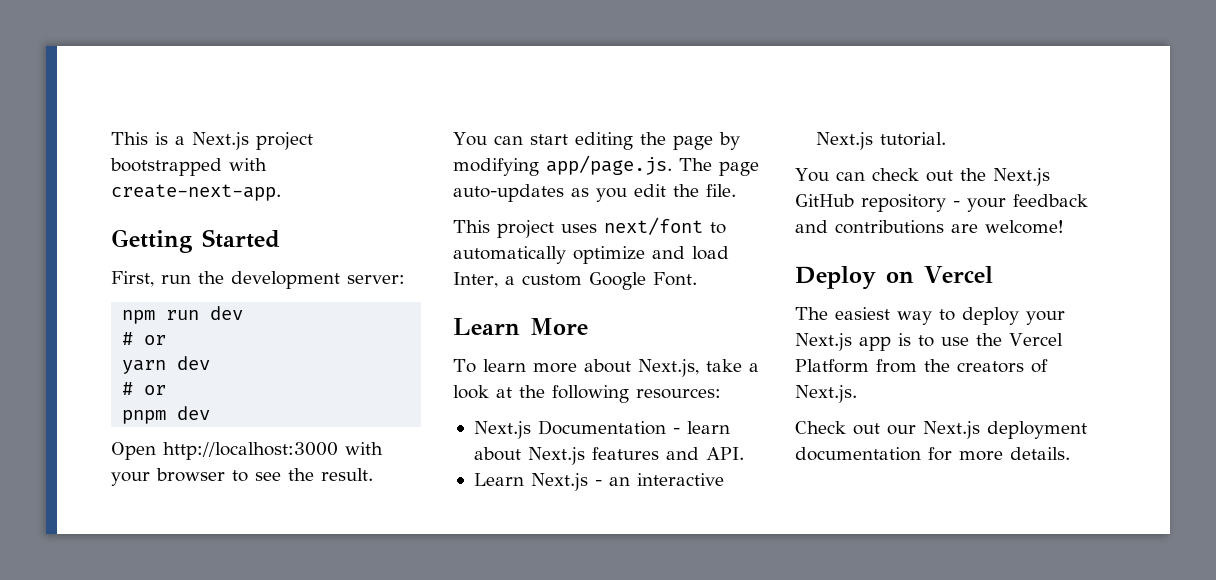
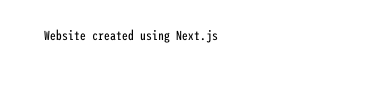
[111,132,313,150] [110,158,267,176] [111,184,281,201] [111,229,280,253] [111,271,405,289] [122,306,244,324] [122,332,167,345] [122,356,211,374] [122,382,167,395] [122,406,211,424] [111,442,383,460] [111,468,373,486] [453,132,740,150] [453,155,759,176] [453,184,736,202] [453,217,726,238] [453,246,729,264] [453,272,697,290] [453,318,588,335] [453,359,759,377] [453,385,721,403] [473,420,730,439] [473,447,744,465] [473,473,724,491] [815,132,946,150] [795,168,1050,186] [795,194,1088,212] [795,220,1064,234] [795,266,993,290] [795,307,1065,325] [795,333,1063,351] [795,359,1048,373] [795,385,857,403] [795,421,1087,439] [795,447,1070,461] This is a Next.js project bootstrapped with create-next-app. // Getting Started // First, run the development server: // npm run dev // # or // yarn dev // # or // pnpm dev // Open http://localhost:3000 with your browser to see the result. // You can start editing the page by modifying app/page.js. The page auto-updates as you edit the file. // This project uses next/font to automatically optimize and load Inter, a custom Google Font. // Learn More // To learn more about Next.js, take a look at the following resources: // Next.js Documentation - learn about Next.js features and API. // Learn Next.js - an interactive Next.js tutorial. // You can check out the Next.js GitHub repository - your feedback and contributions are welcome! // Deploy on Vercel // The easiest way to deploy your Next.js app is to use the Vercel Platform from the creators of Next.js. // Check out our Next.js deployment documentation for more details. -> [44,29,218,43] Website created using Next.js

